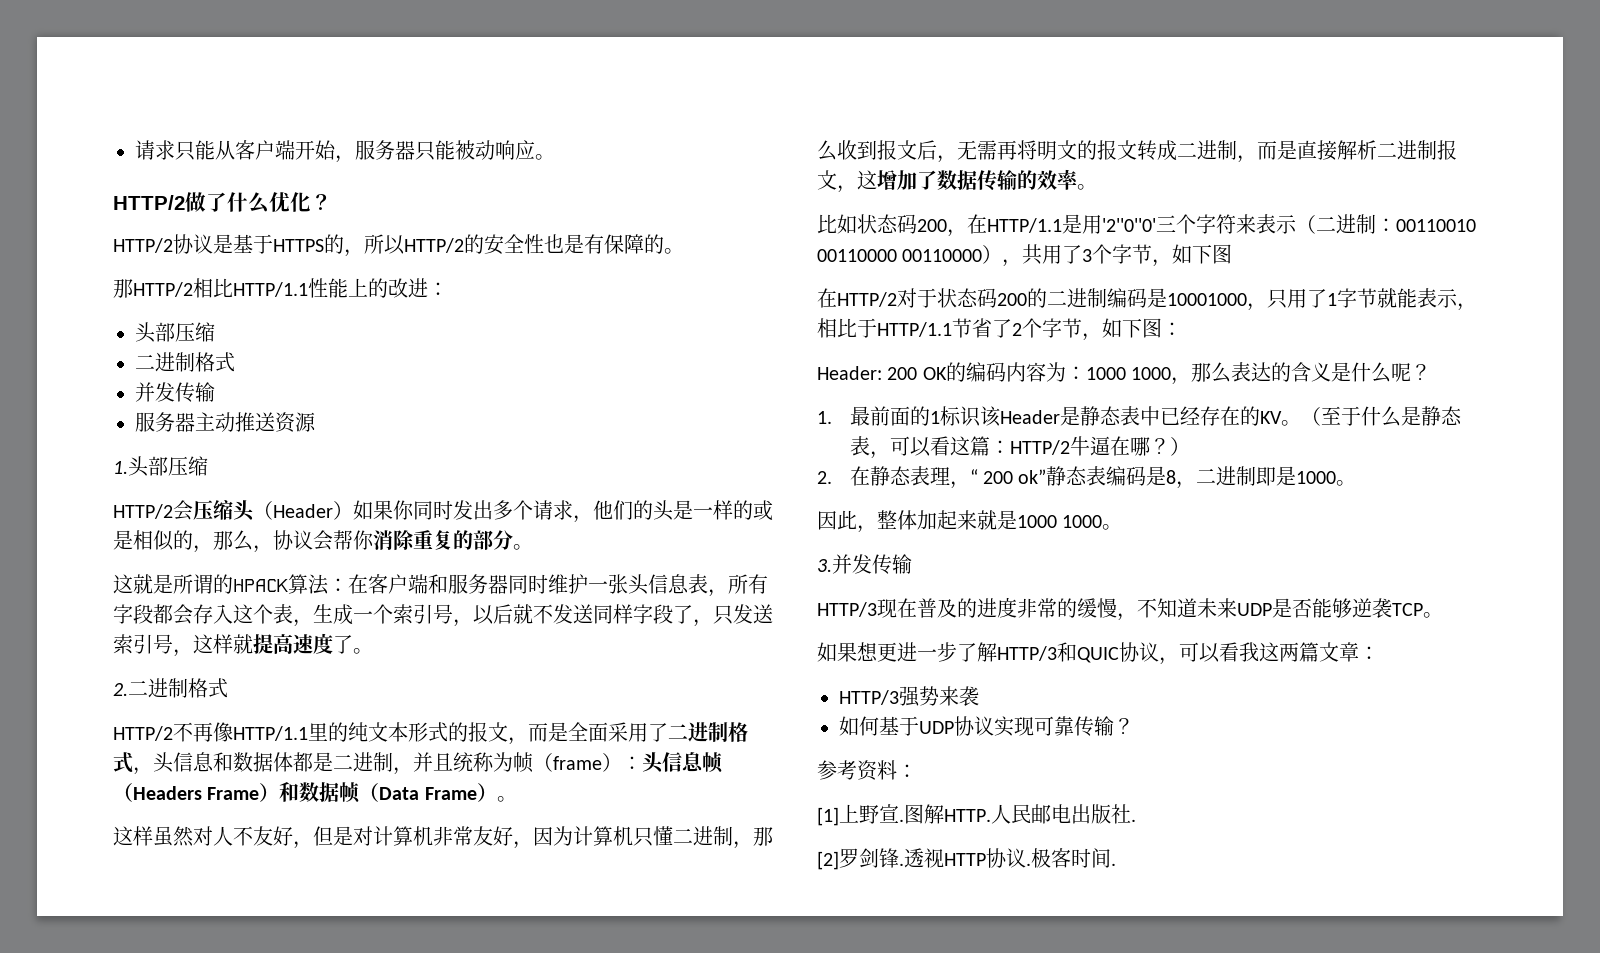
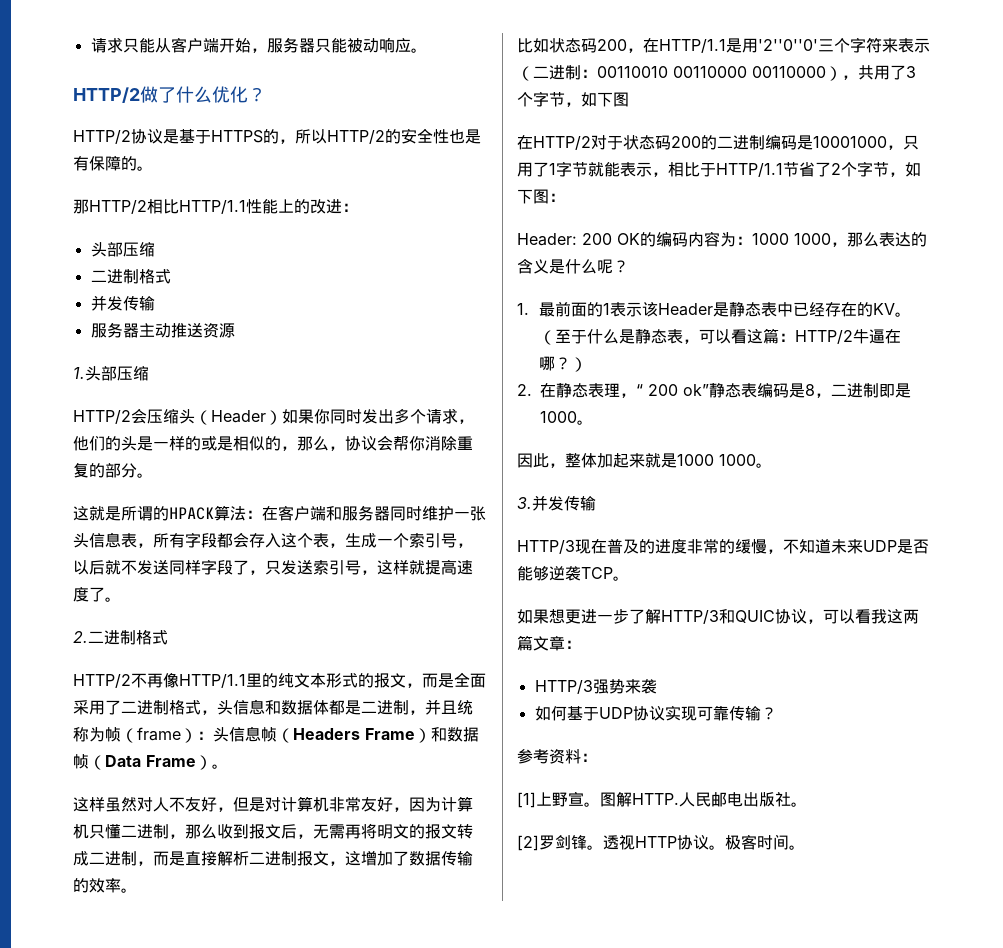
[939,406,981,427] 标识 -> [609,302,642,317] 表示
[899,819,904,822] . -> [584,802,600,807] 。
[1131,819,1136,822] . -> [791,802,807,807] 。
[899,863,904,866] . -> [587,845,603,850] 。
[1026,863,1031,866] . -> [709,845,725,850] 。
[1111,863,1116,866] . -> [789,845,805,850] 。

